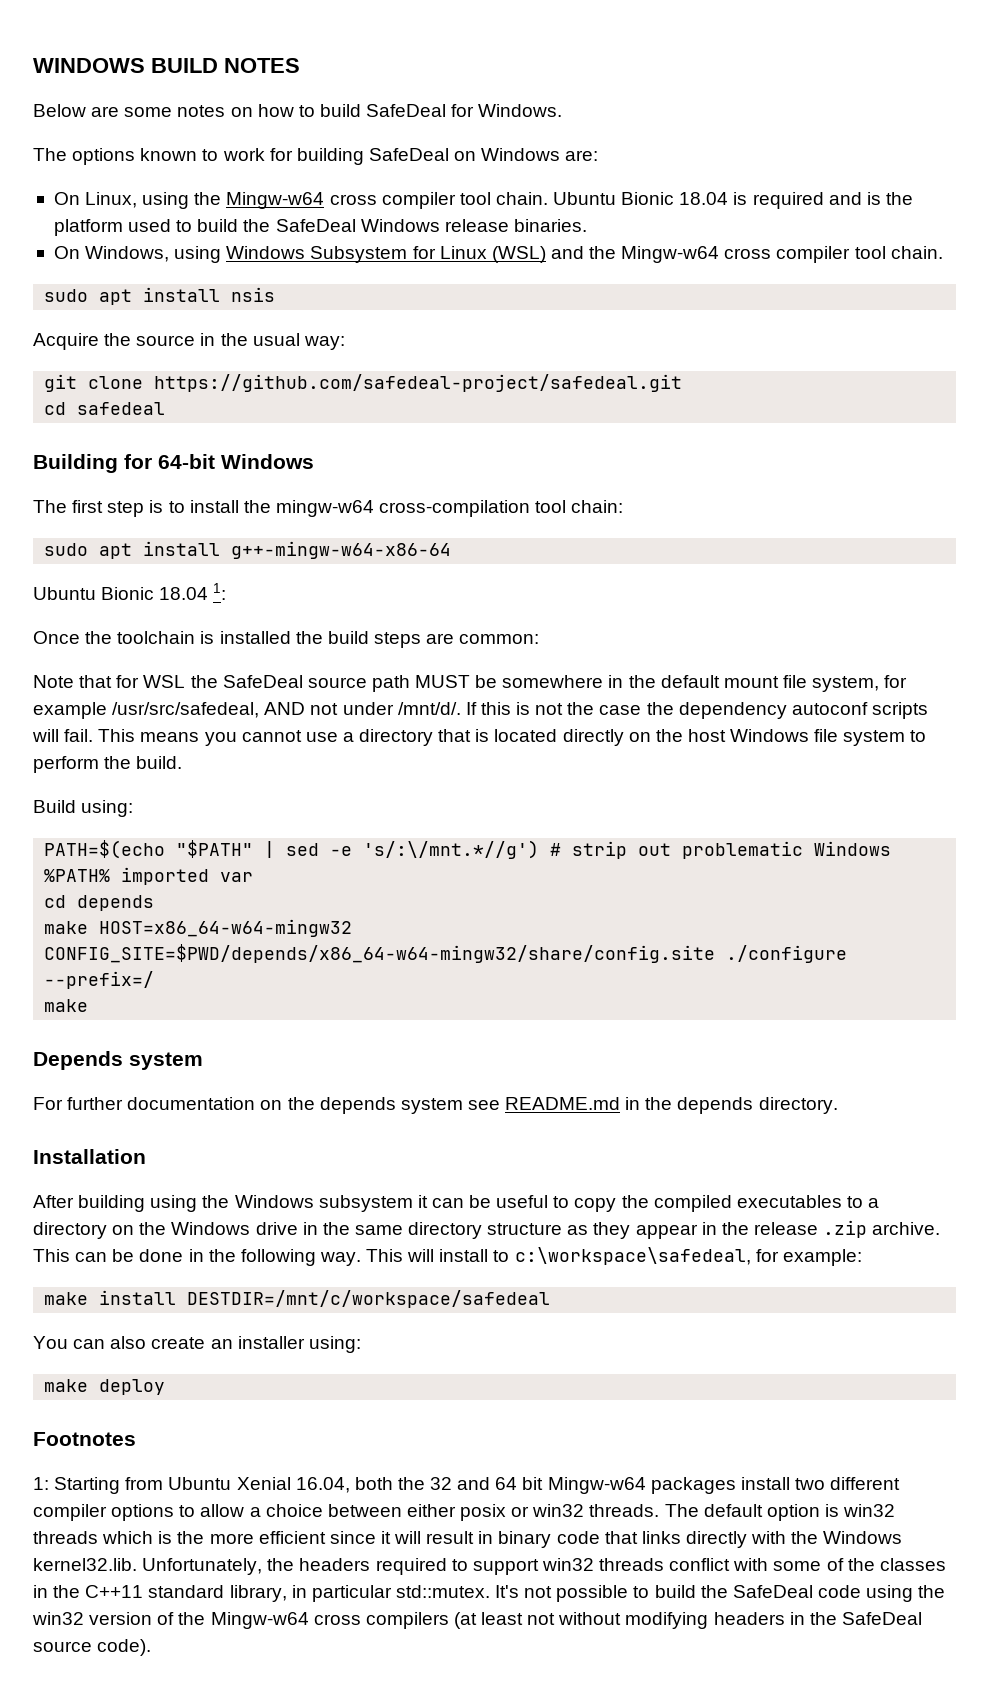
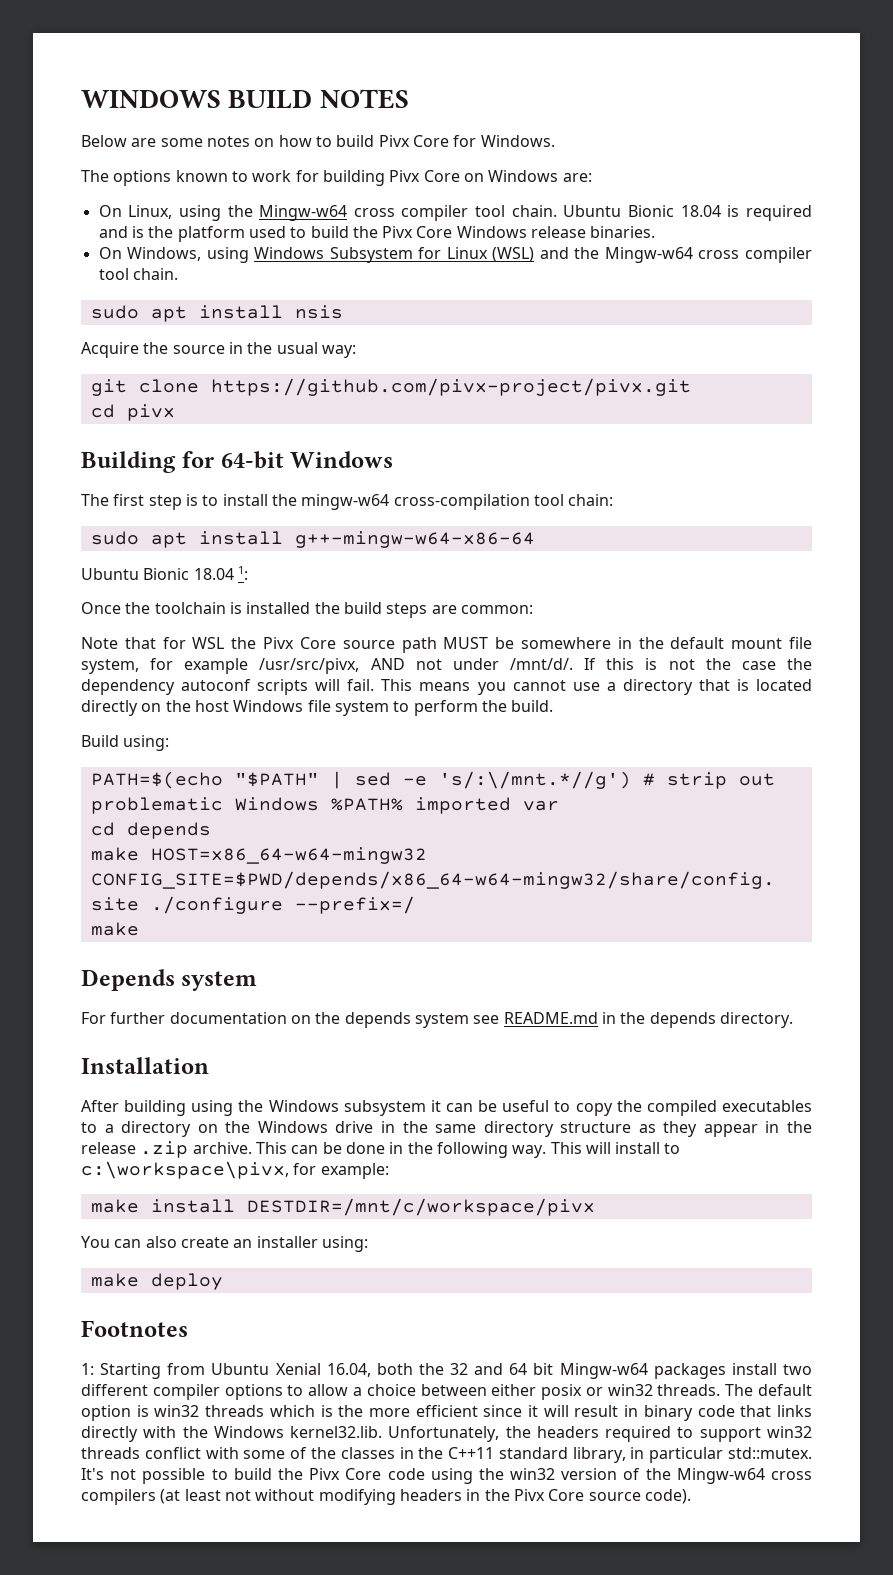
[366,104,447,117] SafeDeal -> [378,135,449,147] Pivx Core
[368,148,449,161] SafeDeal -> [389,170,460,182] Pivx Core
[275,219,356,232] SafeDeal -> [382,226,453,238] Pivx Core
[154,374,683,392] [44,402,166,415] https://github.com/safedeal-project/safedeal.git // cd safedeal -> [210,378,691,396] [90,404,175,421] https://github.com/pivx-project/pivx.git // cd pivx
[222,675,303,688] SafeDeal -> [263,637,336,649] Pivx Core
[112,702,260,718] /usr/src/safedeal, -> [259,658,360,674] /usr/src/pivx,
[514,1247,751,1265] c:\workspace\safedeal, -> [81,1161,289,1179] c:\workspace\pivx,
[187,1290,551,1308] DESTDIR=/mnt/c/workspace/safedeal -> [246,1198,595,1216] DESTDIR=/mnt/c/workspace/pivx
[732,1585,813,1598] SafeDeal -> [309,1468,382,1480] Pivx Core
[841,1612,922,1625] SafeDeal -> [513,1489,585,1501] Pivx Core

